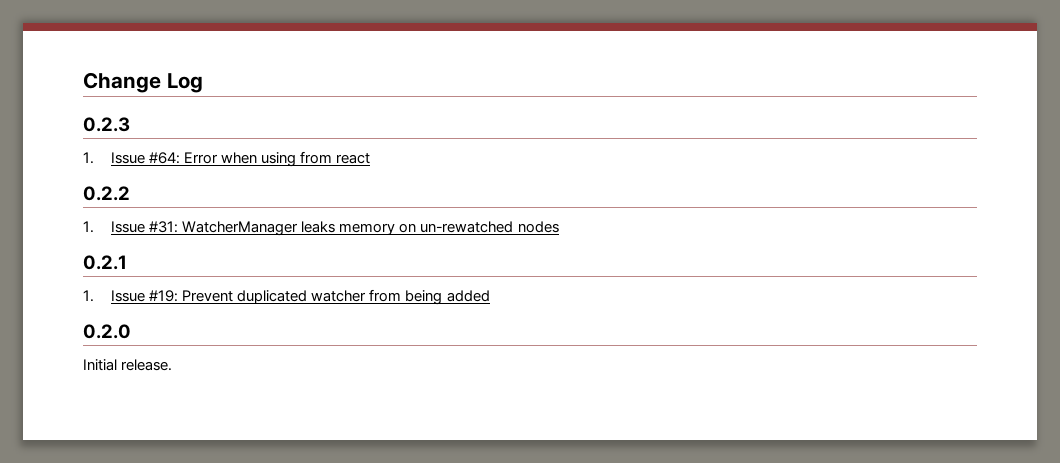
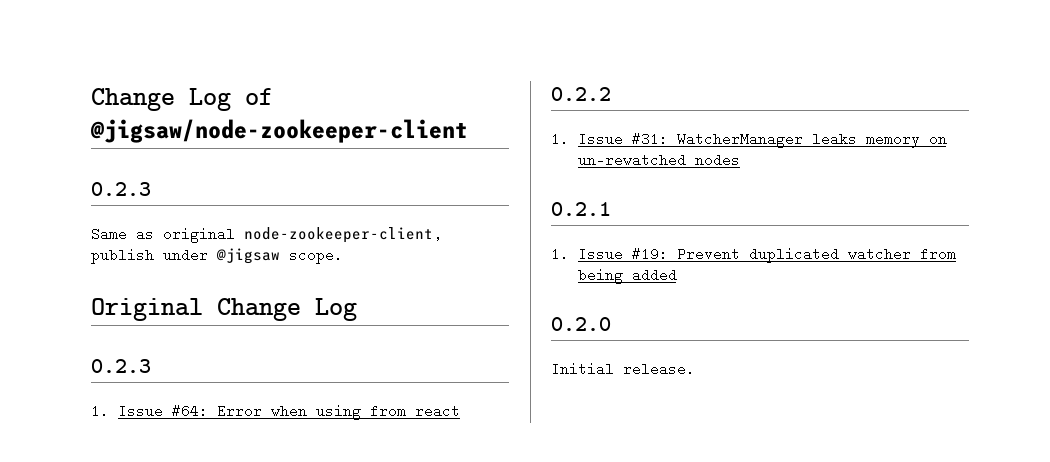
[83,72,203,93] Change Log -> [91,88,273,111] [91,119,468,143] [91,182,151,196] [91,227,442,243] [91,248,343,264] [91,298,357,321] Change Log of @jigsaw/node-zookeeper-client // 0.2.3 // Same as original node-zookeeper-client, publish under @jigsaw scope. // Original Change Log

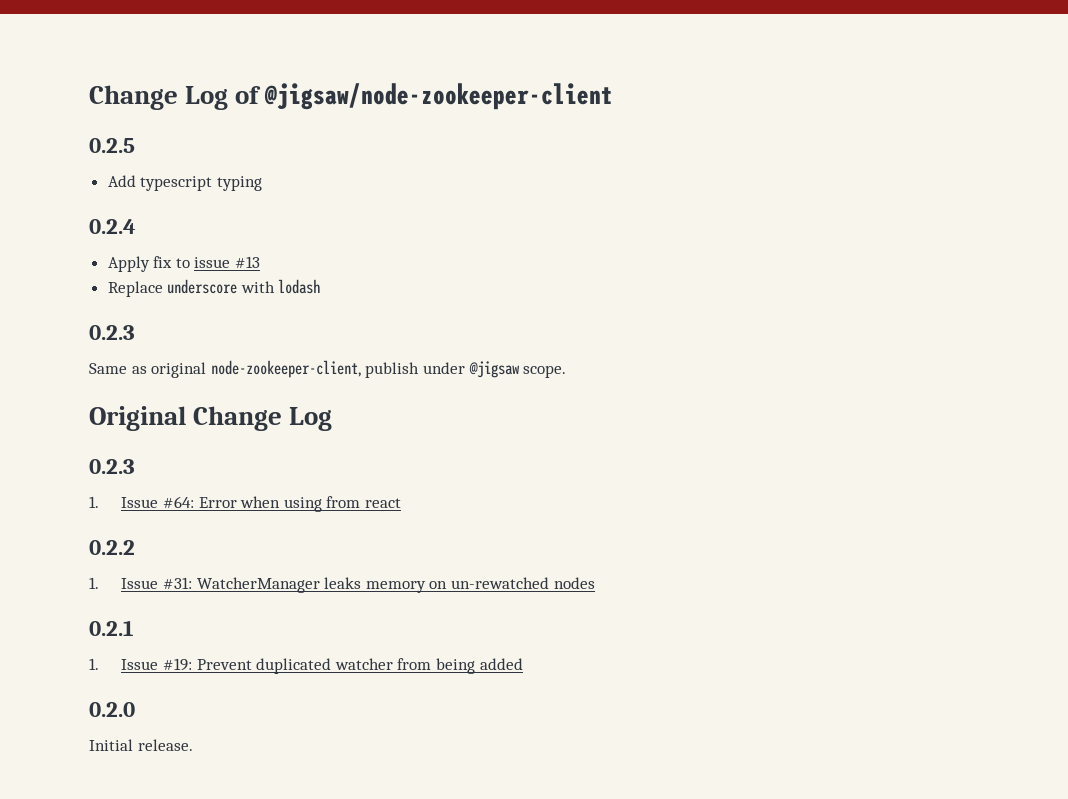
(468, 131) none -> [89,138,135,153] [107,175,262,191] [89,219,136,234] [107,256,261,272] [107,279,321,297] // 0.2.5 // Add typescript typing // 0.2.4 // Apply fix to issue #13 // Replace underscore with lodash

